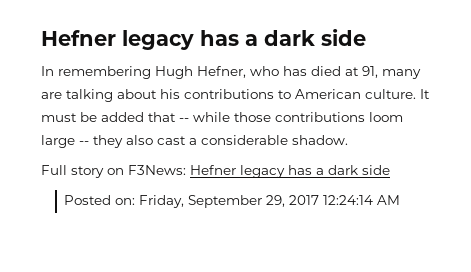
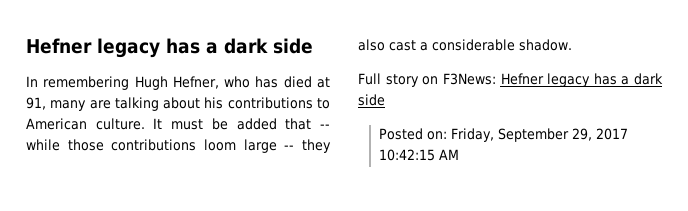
[323,195,374,205] 12:24:14 -> [378,149,435,161] 10:42:15

